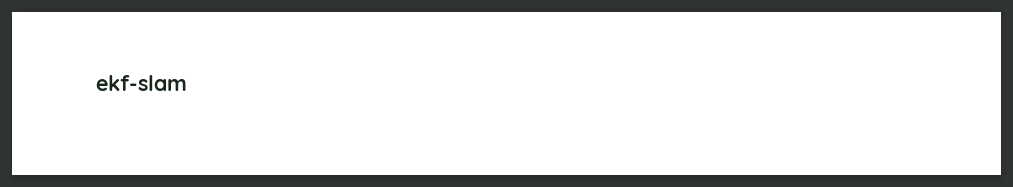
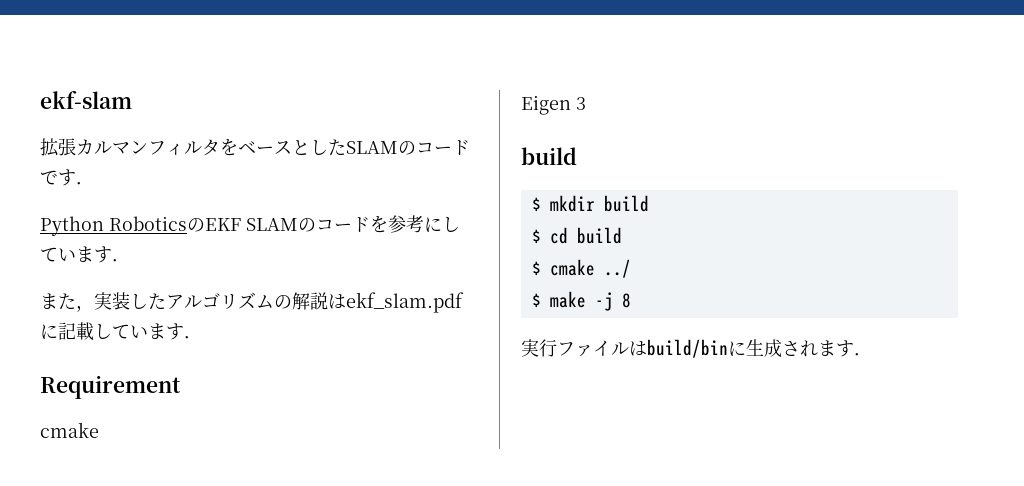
(187, 83) none -> [40,138,470,157] [40,169,94,186] [40,215,460,236] [40,246,130,263] [40,292,464,313] [40,322,202,341] [40,375,181,399] [40,422,99,438] [521,95,586,115] [521,147,577,165] [531,195,649,212] [531,227,622,244] [531,259,631,278] [531,291,631,311] [521,339,872,358] // 拡張カルマンフィルタをベースとしたSLAMのコードです． // Python RoboticsのEKF SLAMのコードを参考にしています． // また，実装したアルゴリズムの解説はekf_slam.pdfに記載しています． // Requirement // cmake // Eigen 3 // build // $ mkdir build // $ cd build // $ cmake ../ // $ make -j 8 // 実行ファイルはbuild/binに生成されます．

